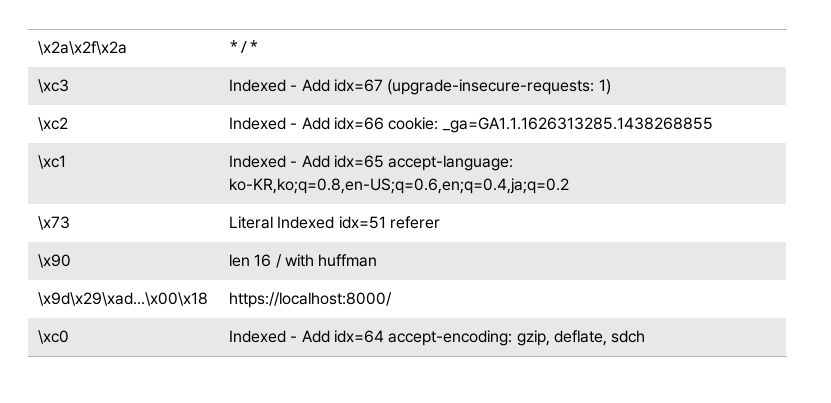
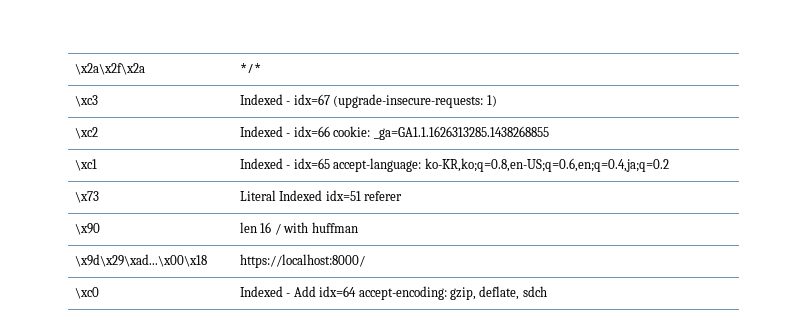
[301,79,330,92] Add -> (291, 103) none
[301,117,330,130] Add -> (291, 135) none
[301,155,330,168] Add -> (291, 167) none

